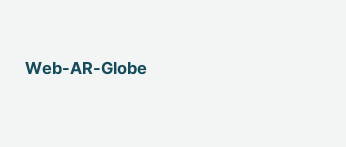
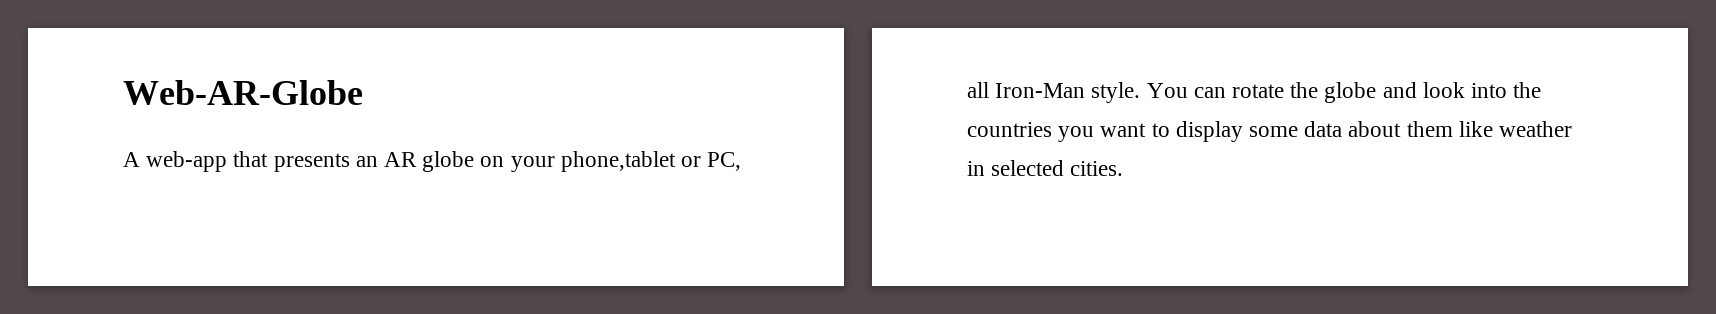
(147, 68) none -> [123,151,742,172] [967,82,1542,103] [967,121,1573,142] [967,160,1124,176] // A web-app that presents an AR globe on your phone,tablet or PC, all Iron-Man style. You can rotate the globe and look into the countries you want to display some data about them like weather in selected cities.

